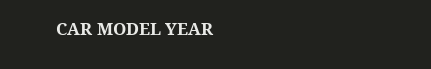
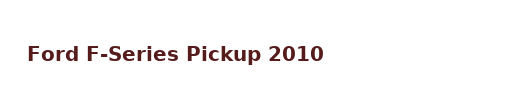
[56,23,215,35] CAR MODEL YEAR -> [27,46,324,65] Ford F-Series Pickup 2010

